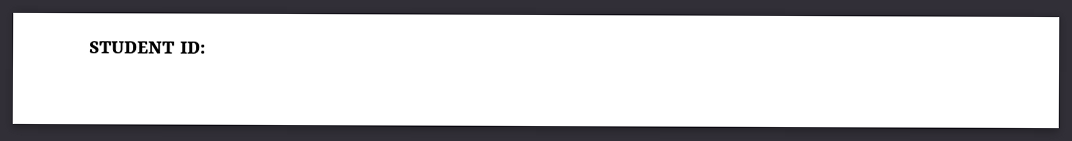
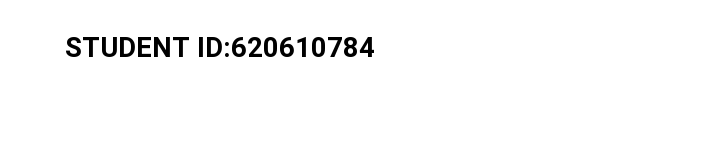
[179,41,206,54] ID: -> [197,37,376,57] ID:620610784

